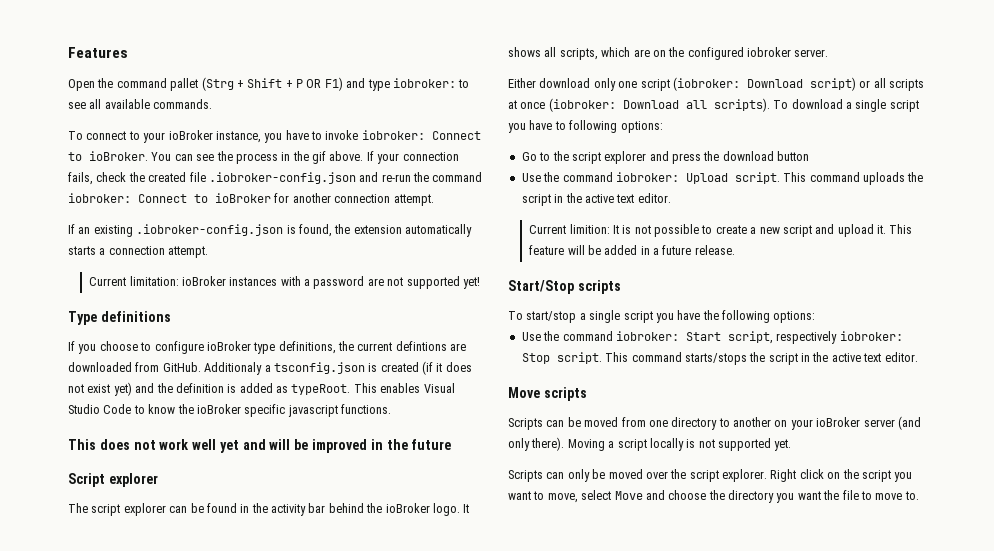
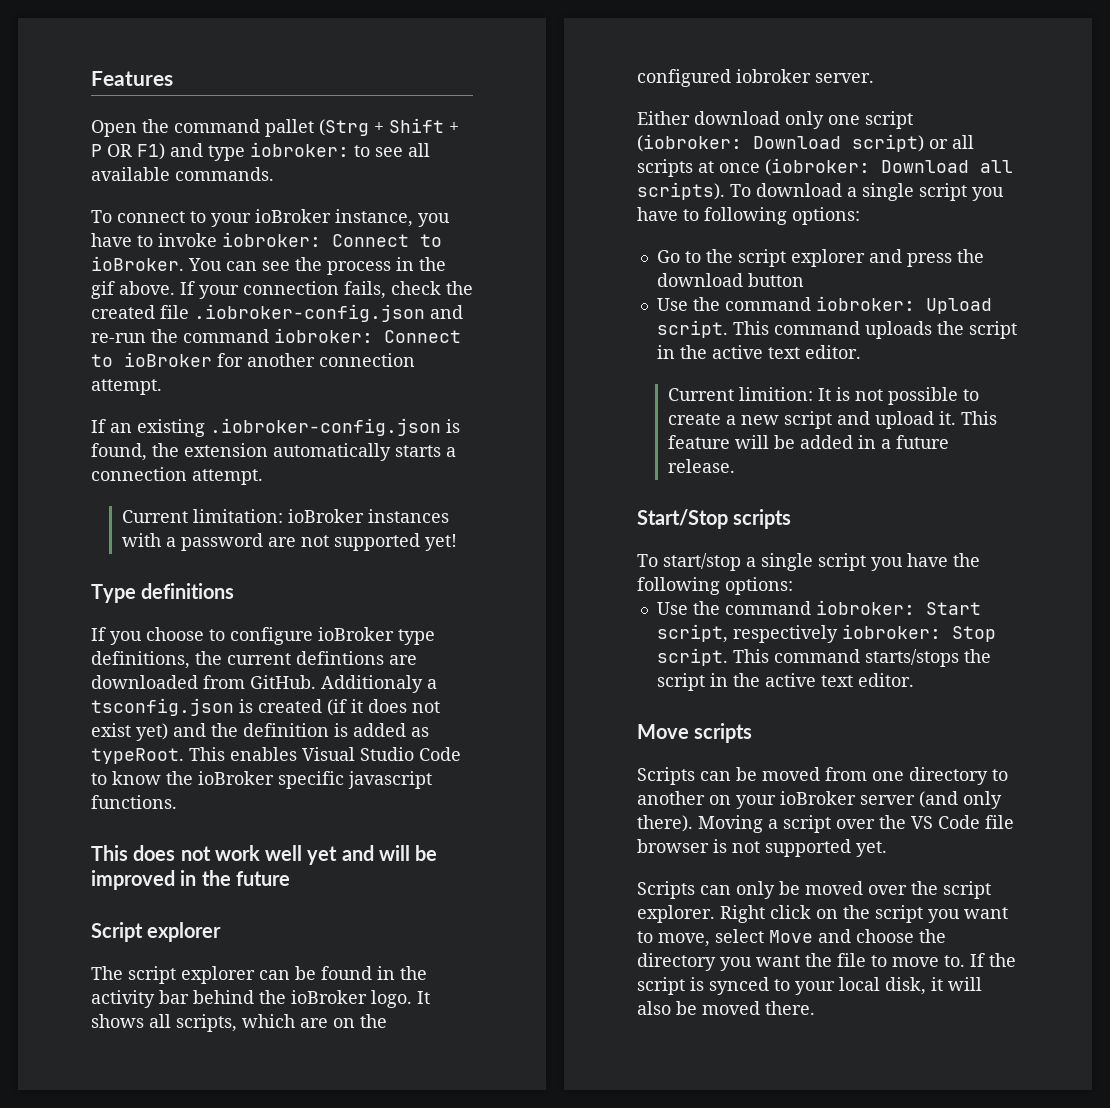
[649,438,684,451] locally -> [836,815,1014,829] [637,839,709,853] over the VS Code file browser
(919, 495) none -> [970,953,1016,967] [637,977,982,995] [637,1001,815,1015] If the script is synced to your local disk, it will also be moved there.

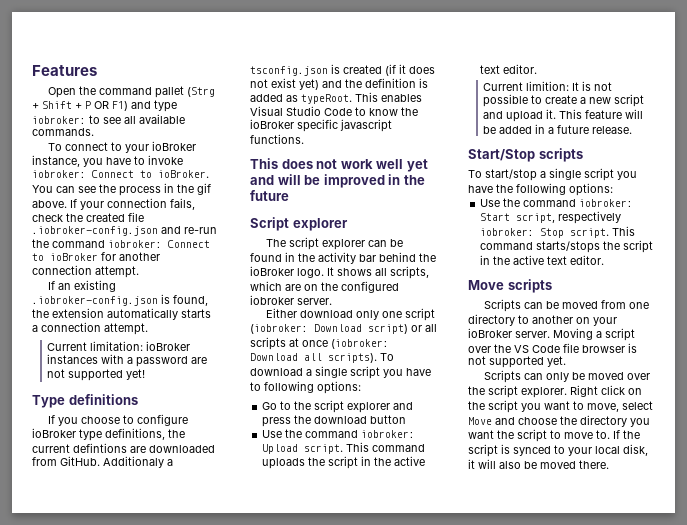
[860,791,1002,809] [637,815,693,832] server (and only there). -> [515,331,550,338] server.
[837,953,866,967] file -> [517,429,547,442] script

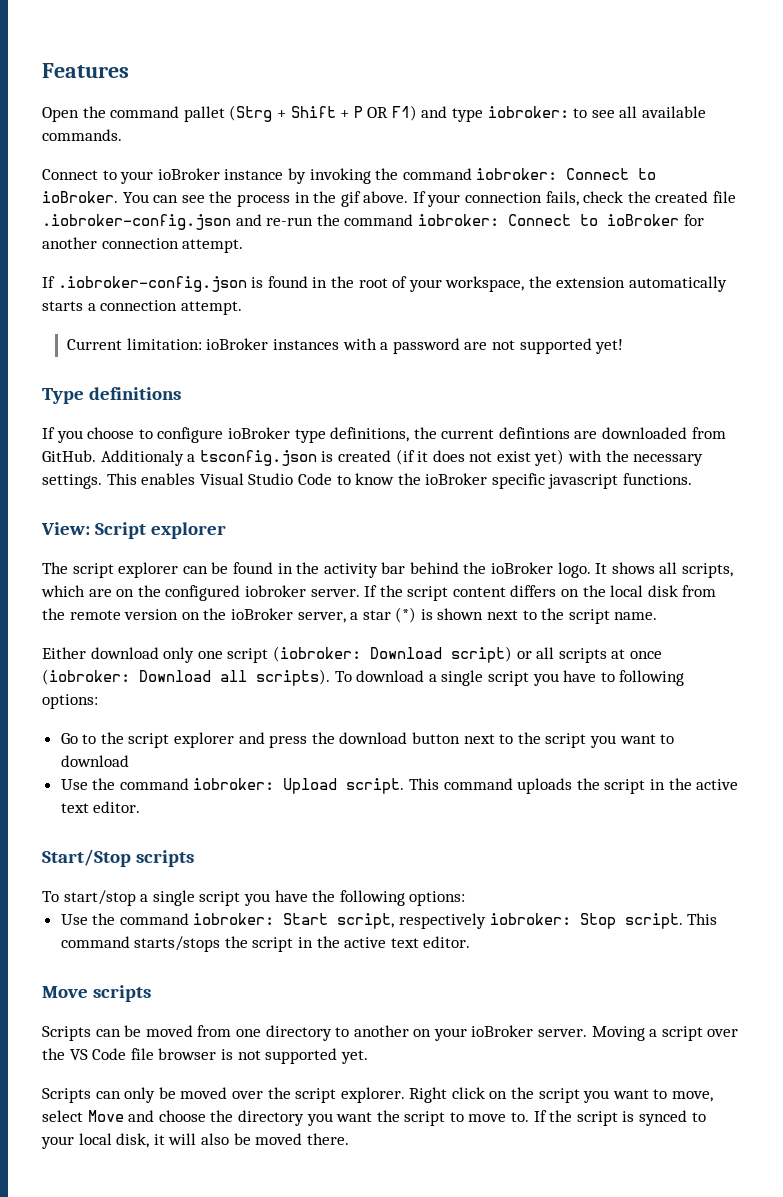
[48,142,109,151] To connect -> [42,169,98,180] Connect
[32,155,183,167] instance, you have to invoke -> [224,168,472,184] instance by invoking the command
[58,280,117,292] [32,294,208,306] an existing .iobroker-config.json is found, -> [57,276,525,292] .iobroker-config.json is found in the root of your workspace,
[322,78,428,88] [250,94,352,104] and the definition is added as typeRoot. -> [568,450,704,466] [42,474,102,489] with the necessary settings.
[250,158,428,172] [250,174,425,188] [250,190,289,201] This does not work well yet and will be improved in the future // -> [41,522,90,535] View:
(332, 301) none -> [364,585,717,601] [42,607,658,624] If the script content differs on the local disk from the remote version on the ioBroker server, a star (*) is shown next to the script name.
(407, 419) none -> [463,732,675,748] [60,755,129,767] next to the script you want to download
[483,81,613,91] [483,94,645,107] [483,109,644,122] [483,124,633,134] // Current limition: It is not possible to create a new script and upload it. This feature will be added in a future release. -> (141, 807) none

